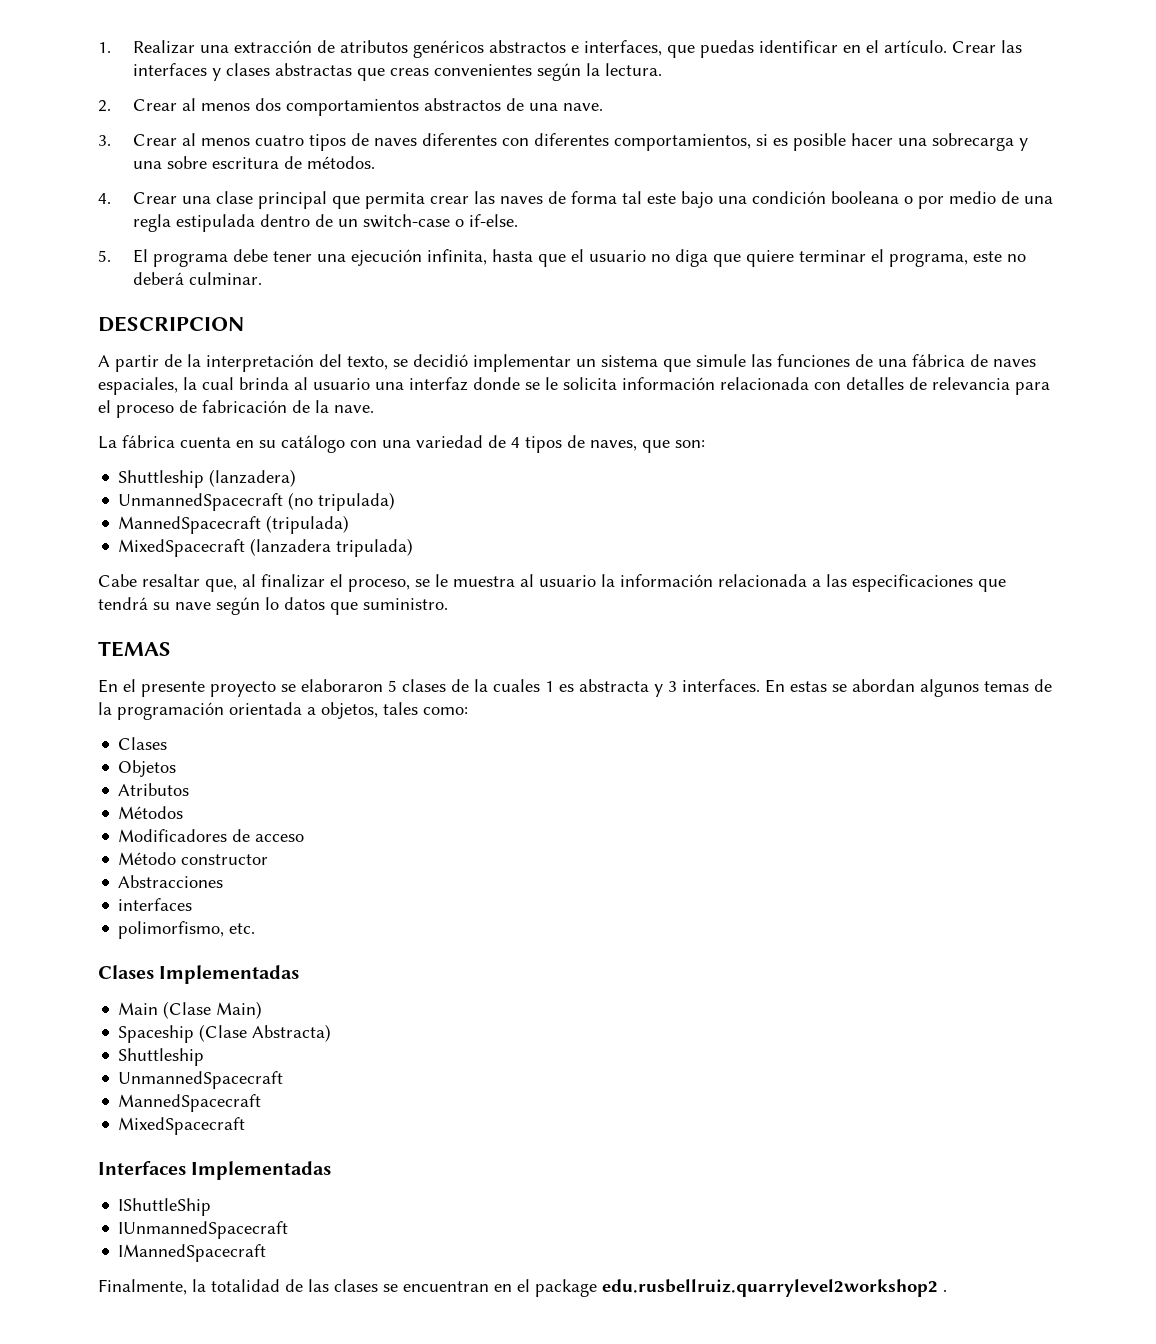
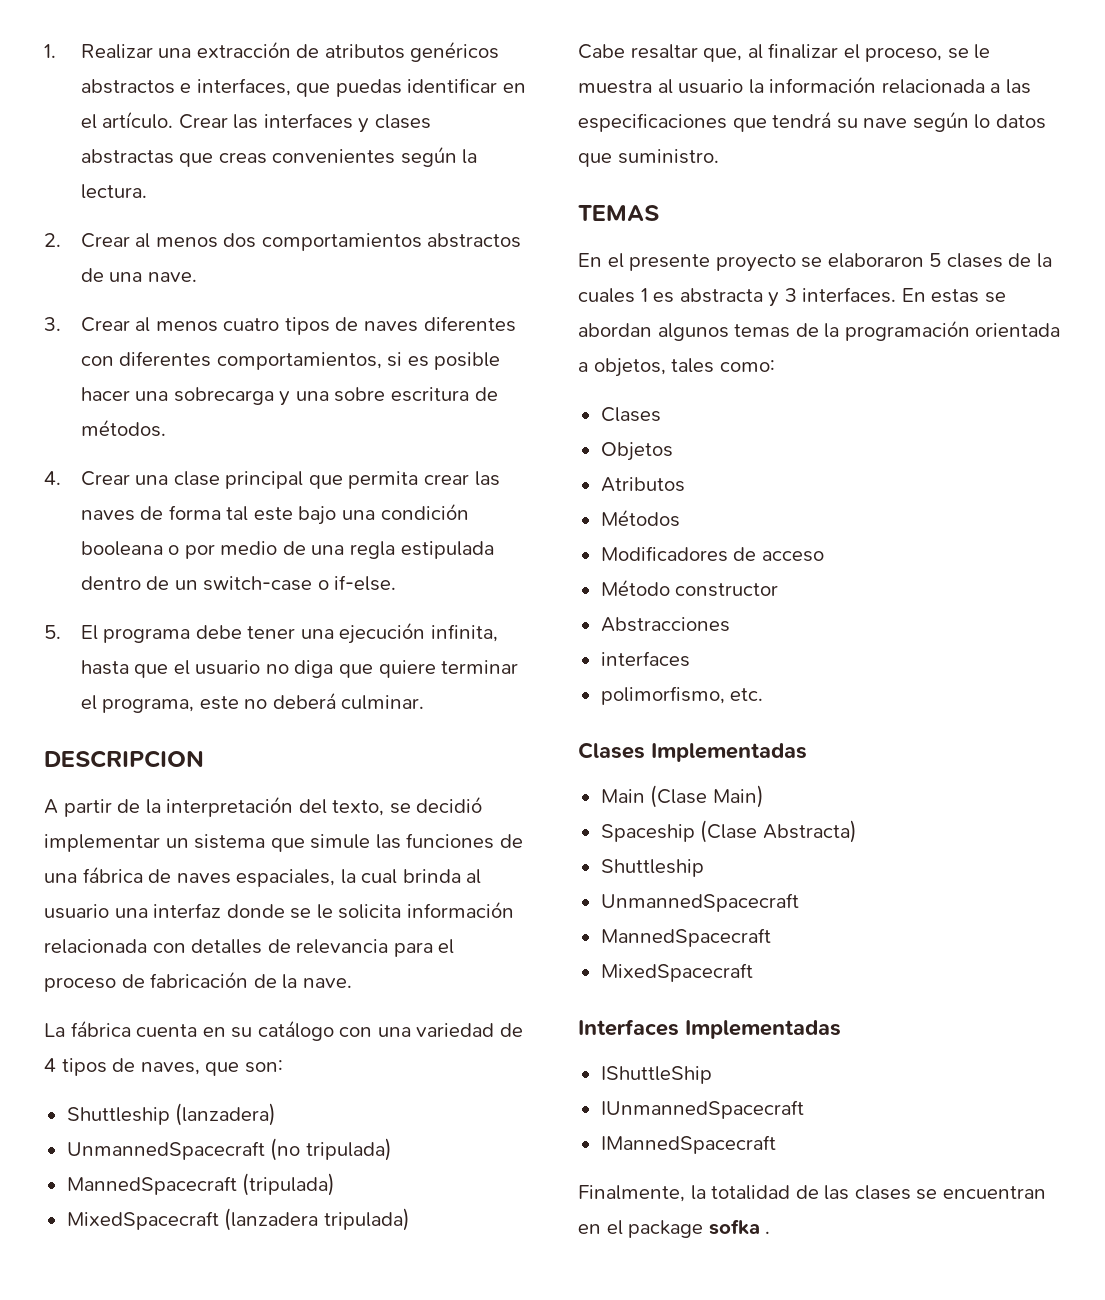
[602,1279,938,1297] edu.rusbellruiz.quarrylevel2workshop2 -> [708,1219,760,1235] sofka

